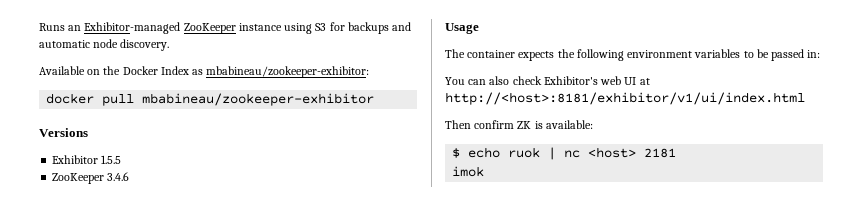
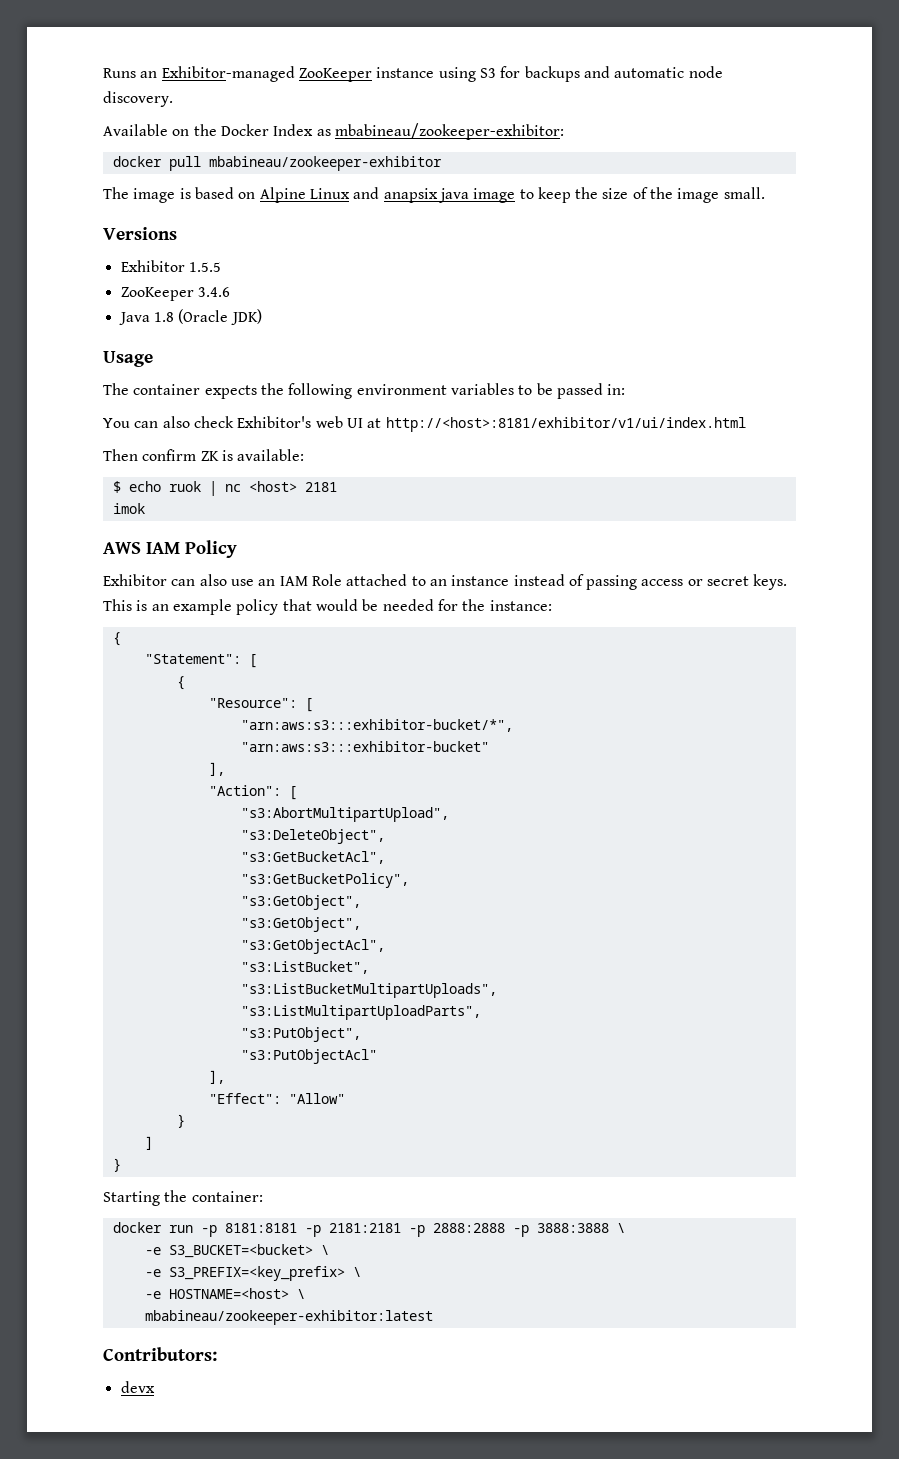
(375, 99) none -> [103,187,765,203] // The image is based on Alpine Linux and anapsix java image to keep the size of the image small.
(130, 176) none -> [118,309,262,325] // Java 1.8 (Oracle JDK)
(485, 171) none -> [103,540,237,558] [103,574,788,590] [103,599,552,615] [112,632,121,646] [144,654,257,668] [176,676,185,690] [208,698,313,712] [240,719,513,732] [240,741,489,752] [208,762,225,776] [208,785,297,800] [240,807,449,822] [240,829,385,844] [240,851,385,864] [240,873,409,888] [240,895,361,910] [240,917,361,932] [240,939,385,954] [240,961,369,974] [240,983,497,998] [240,1005,481,1020] [240,1027,361,1042] [240,1049,377,1064] [208,1070,225,1084] [208,1093,345,1104] [176,1114,185,1128] [144,1136,153,1150] [112,1158,121,1172] [103,1190,263,1206] [112,1222,625,1237] [144,1244,329,1258] [144,1266,361,1281] [144,1288,305,1299] [144,1310,433,1325] [103,1347,217,1361] [120,1381,155,1393] // AWS IAM Policy // Exhibitor can also use an IAM Role attached to an instance instead of passing access or secret keys. This is an example policy that would be needed for the instance: // { // "Statement": [ // { // "Resource": [ // "arn:aws:s3:::exhibitor-bucket/*", // "arn:aws:s3:::exhibitor-bucket" // ], // "Action": [ // "s3:AbortMultipartUpload", // "s3:DeleteObject", // "s3:GetBucketAcl", // "s3:GetBucketPolicy", // "s3:GetObject", // "s3:GetObject", // "s3:GetObjectAcl", // "s3:ListBucket", // "s3:ListBucketMultipartUploads", // "s3:ListMultipartUploadParts", // "s3:PutObject", // "s3:PutObjectAcl" // ], // "Effect": "Allow" // } // ] // } // Starting the container: // docker run -p 8181:8181 -p 2181:2181 -p 2888:2888 -p 3888:3888 \ // -e S3_BUCKET=<bucket> \ // -e S3_PREFIX=<key_prefix> \ // -e HOSTNAME=<host> \ // mbabineau/zookeeper-exhibitor:latest // Contributors: // devx

